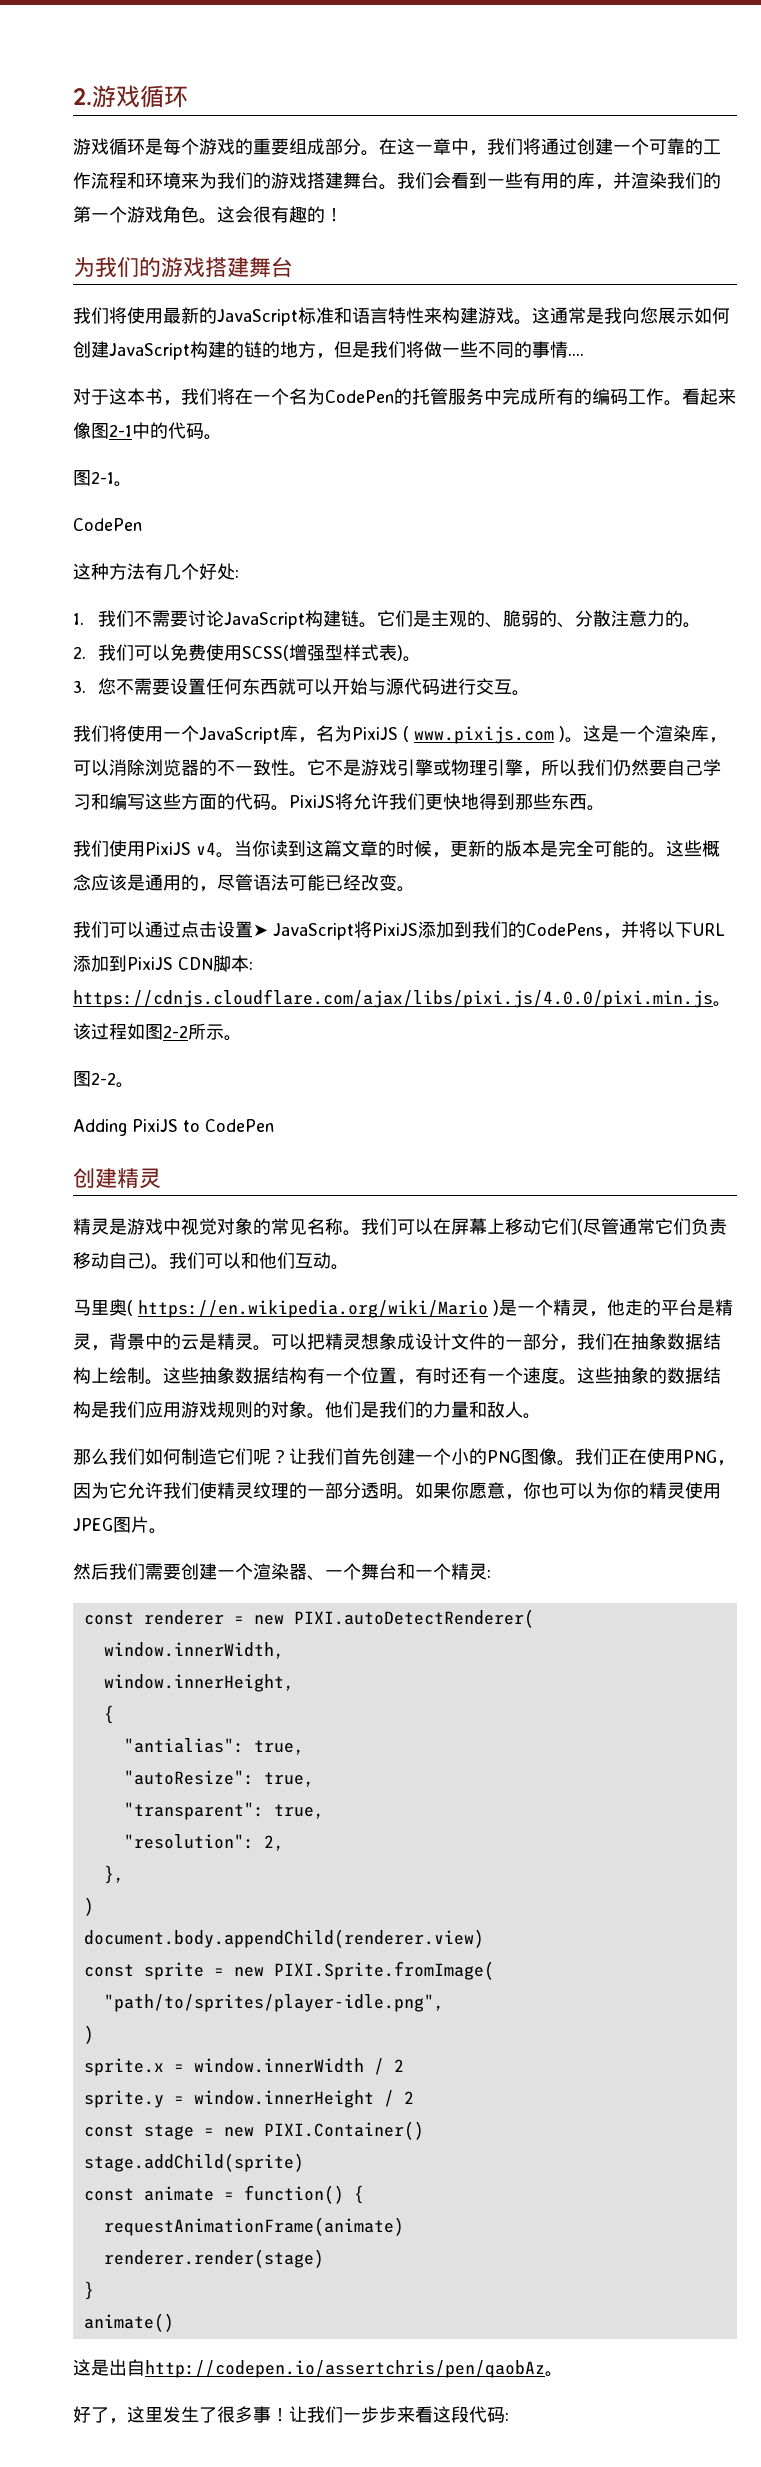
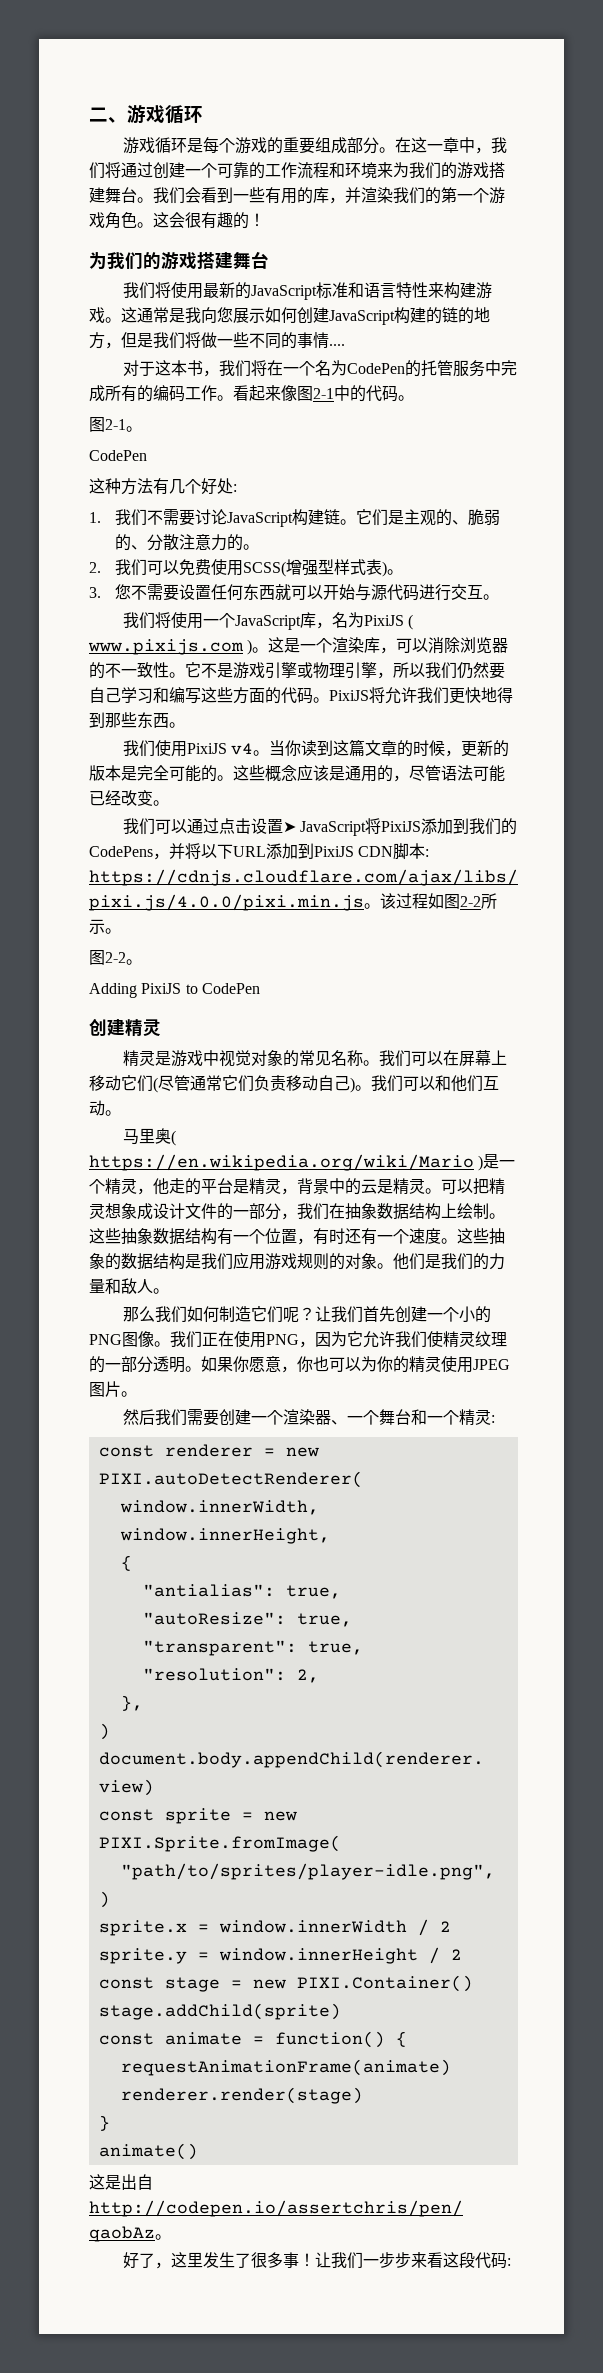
[73,88,92,105] 2. -> [89,107,127,123] 二、

